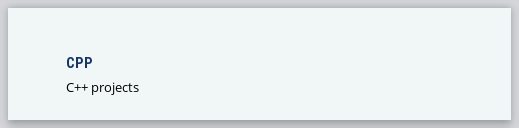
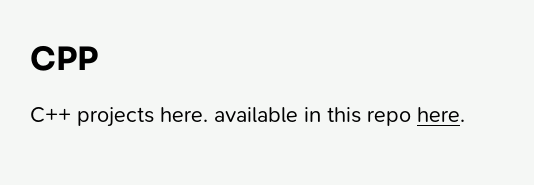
(140, 88) none -> [160,107,465,126] here. available in this repo here.

